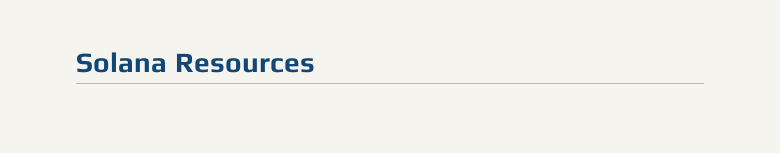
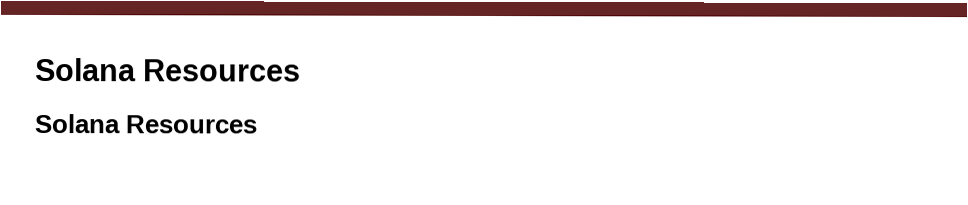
[76,52,315,73] Solana Resources -> [35,57,302,82] [34,113,258,134] Solana Resources // Solana Resources

